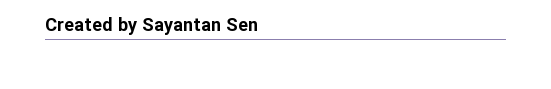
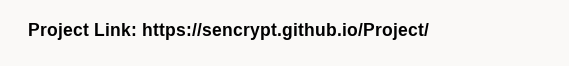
[45,17,258,35] Created by Sayantan Sen -> [28,23,429,40] Project Link: https://sencrypt.github.io/Project/

